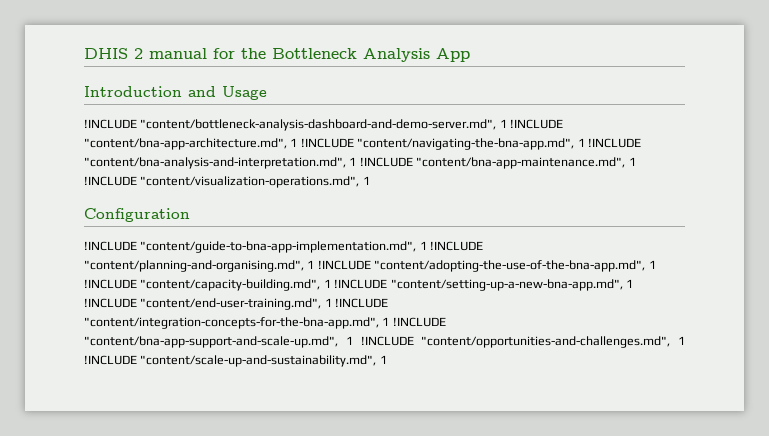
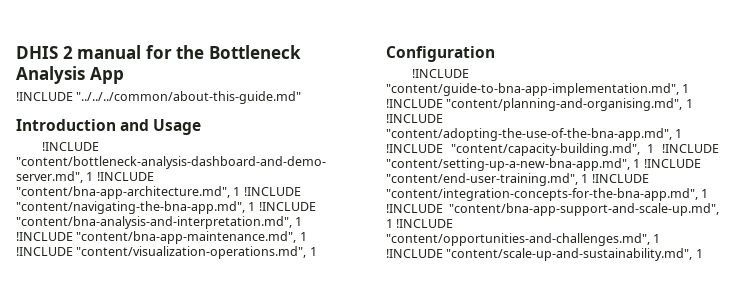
(470, 55) none -> [16,91,302,104] // !INCLUDE "../../../common/about-this-guide.md"

